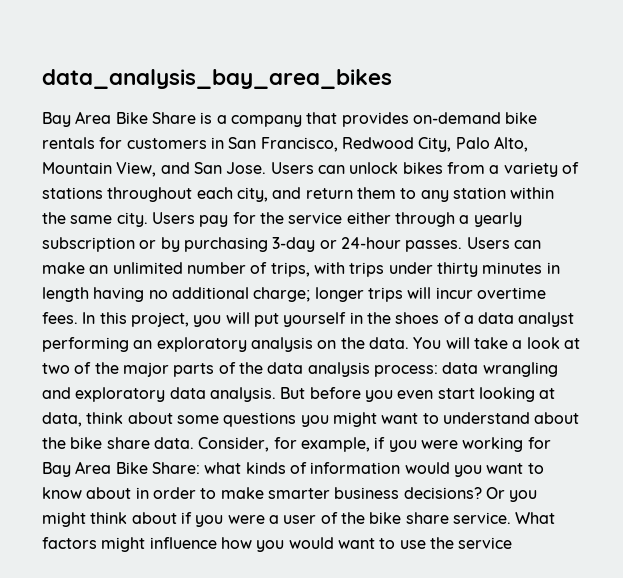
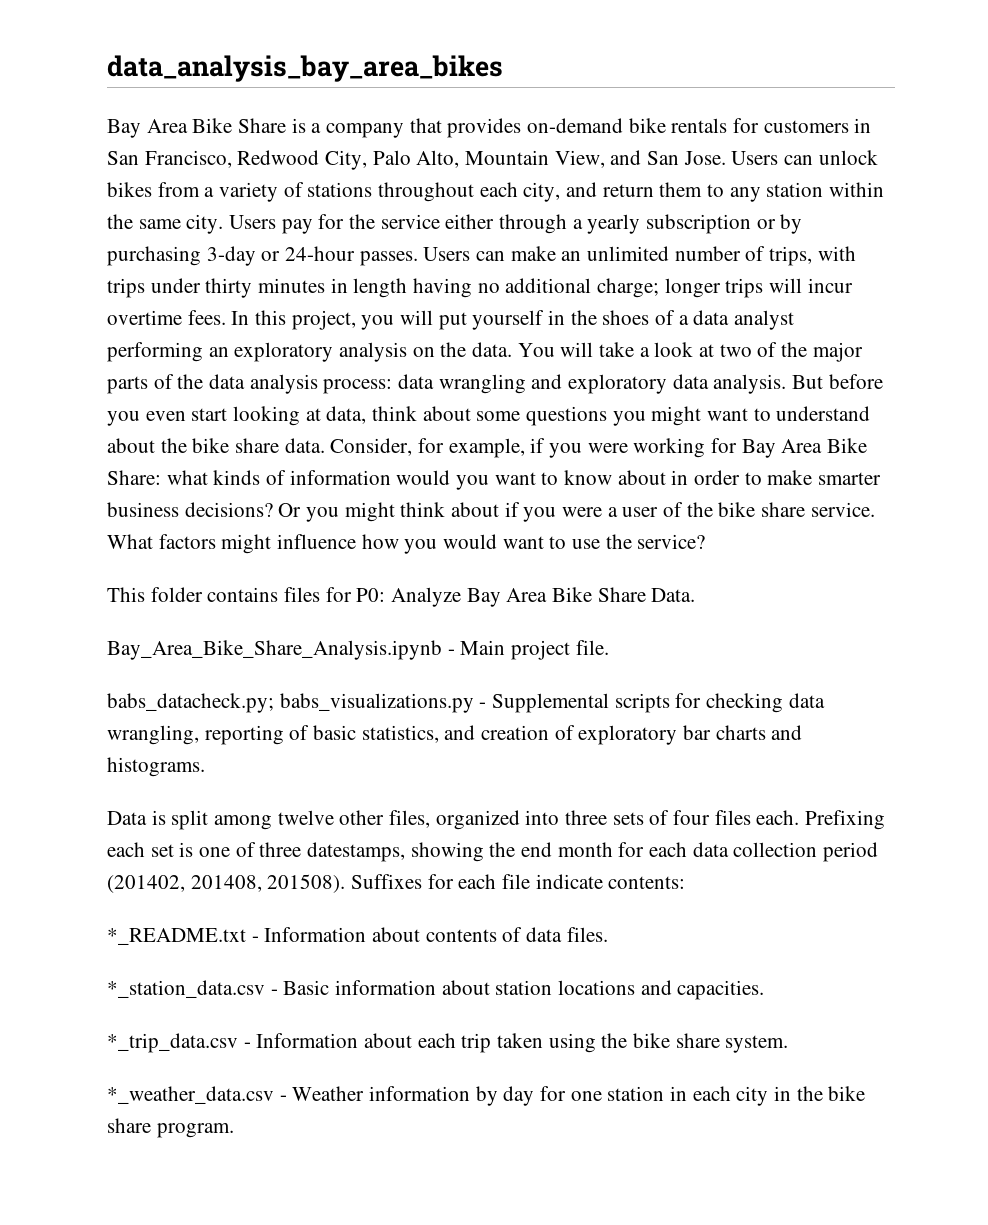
[458,537,513,549] service -> [637,534,706,549] [107,587,696,607] [107,640,609,660] [107,693,825,713] [107,725,803,745] [107,757,205,777] [107,810,886,830] [107,842,879,862] [107,874,686,893] [107,927,608,945] [107,980,765,1000] [107,1033,789,1053] [107,1086,866,1106] [107,1118,234,1138] service? // This folder contains files for P0: Analyze Bay Area Bike Share Data. // Bay_Area_Bike_Share_Analysis.ipynb - Main project file. // babs_datacheck.py; babs_visualizations.py - Supplemental scripts for checking data wrangling, reporting of basic statistics, and creation of exploratory bar charts and histograms. // Data is split among twelve other files, organized into three sets of four files each. Prefixing each set is one of three datestamps, showing the end month for each data collection period (201402, 201408, 201508). Suffixes for each file indicate contents: // *_README.txt - Information about contents of data files. // *_station_data.csv - Basic information about station locations and capacities. // *_trip_data.csv - Information about each trip taken using the bike share system. // *_weather_data.csv - Weather information by day for one station in each city in the bike share program.

